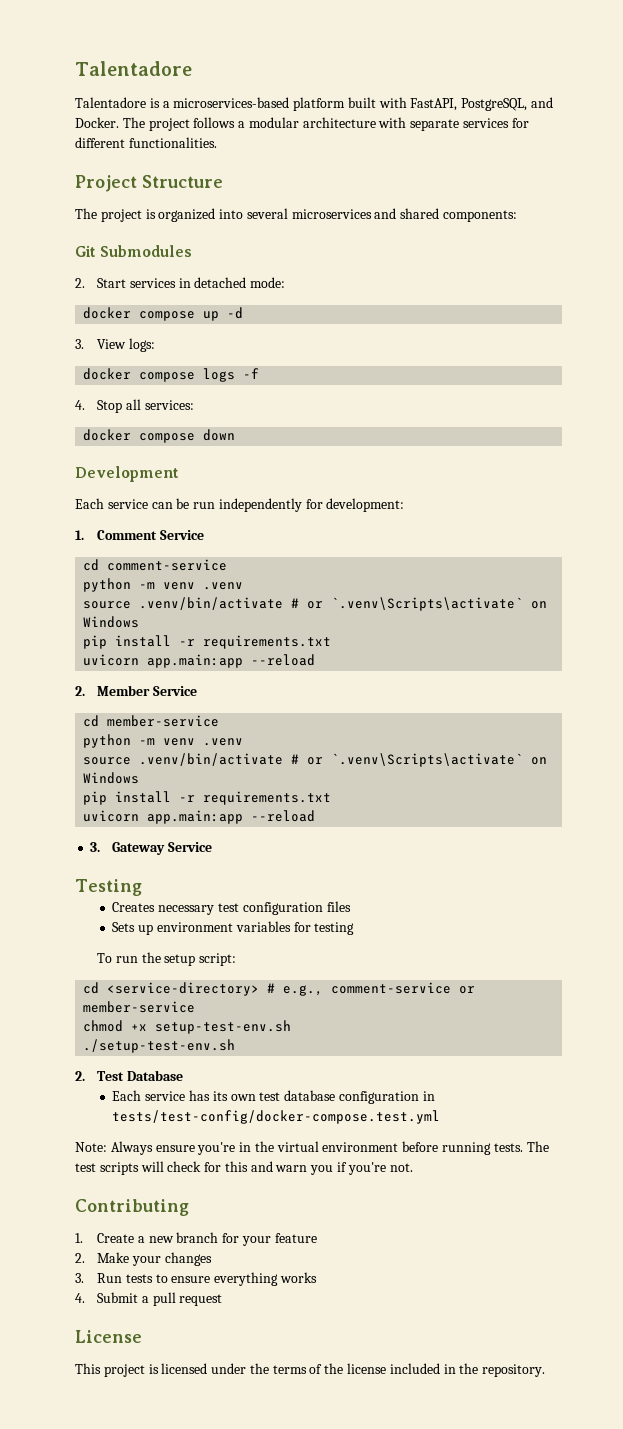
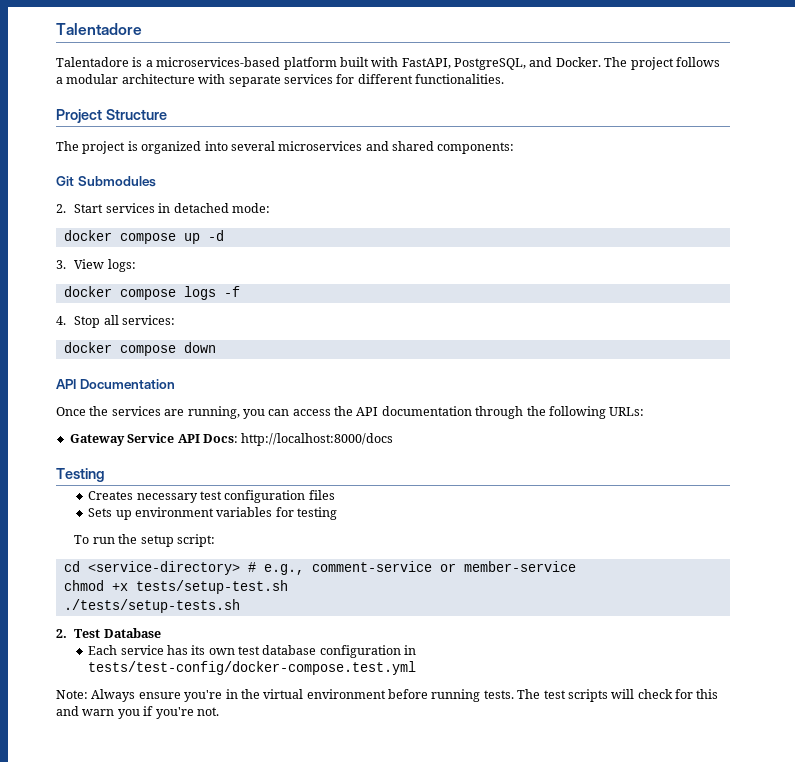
[75,466,179,482] [75,498,405,512] [75,530,204,540] [83,559,228,571] [83,578,244,592] [83,597,548,611] [83,616,140,628] [83,635,332,649] [83,654,316,668] [75,685,197,696] [83,715,220,727] [83,734,244,748] [83,753,548,767] [83,772,140,784] [83,791,332,805] [83,810,316,824] [90,842,101,852] Development // Each service can be run independently for development: // 1. Comment Service // cd comment-service // python -m venv .venv // source .venv/bin/activate # or `.venv\Scripts\activate` on Windows // pip install -r requirements.txt // uvicorn app.main:app --reload // 2. Member Service // cd member-service // python -m venv .venv // source .venv/bin/activate # or `.venv\Scripts\activate` on Windows // pip install -r requirements.txt // uvicorn app.main:app --reload // 3. -> [56,379,175,389] [56,406,645,419] API Documentation // Once the services are running, you can access the API documentation through the following URLs: //
(213, 847) none -> [177,433,394,446] API Docs: http://localhost:8000/docs
[155,1020,292,1034] [83,1039,236,1053] setup-test-env.sh // ./setup-test-env.sh -> [135,580,288,594] [63,599,240,613] tests/setup-test.sh // ./tests/setup-tests.sh
[75,1199,189,1216] [75,1232,317,1246] [75,1252,212,1266] [75,1272,317,1286] [75,1292,223,1306] [75,1330,142,1343] [75,1363,546,1377] // Contributing // 1. Create a new branch for your feature // 2. Make your changes // 3. Run tests to ensure everything works // 4. Submit a pull request // License // This project is licensed under the terms of the license included in the repository. -> (219, 711) none

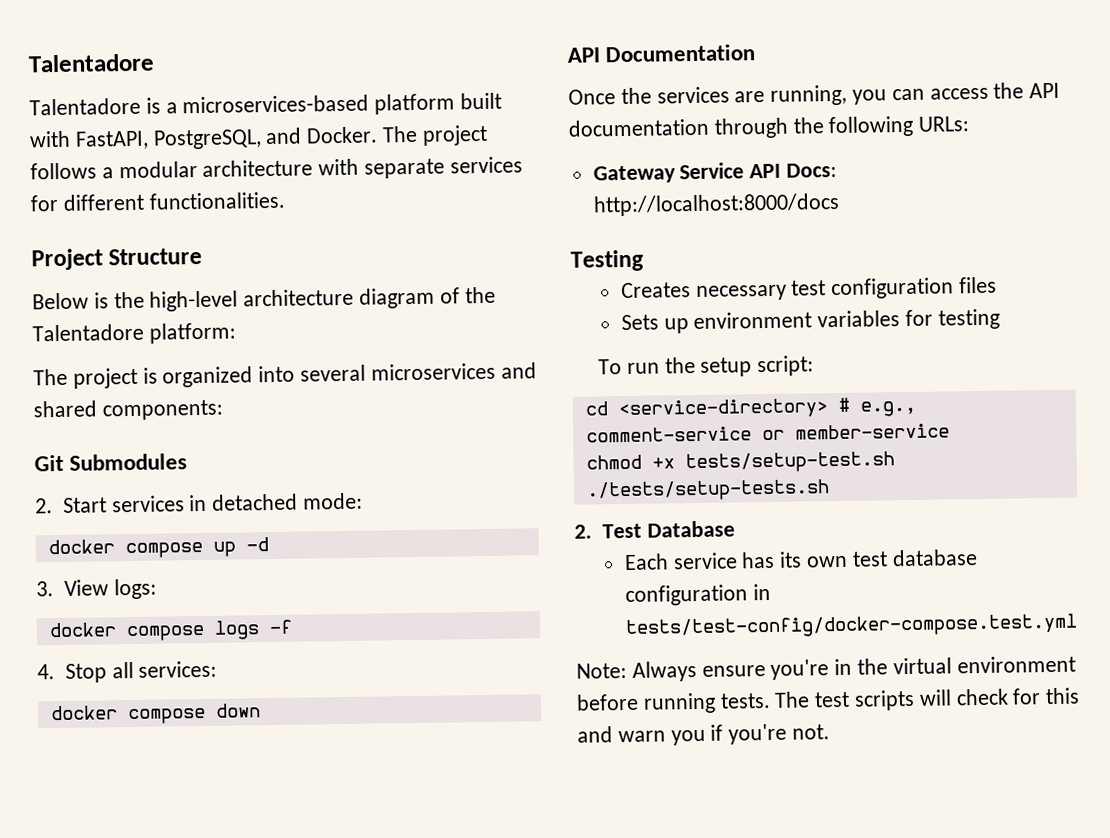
(167, 114) none -> [32,286,496,312] [32,322,236,344] // Below is the high-level architecture diagram of the Talentadore platform:

